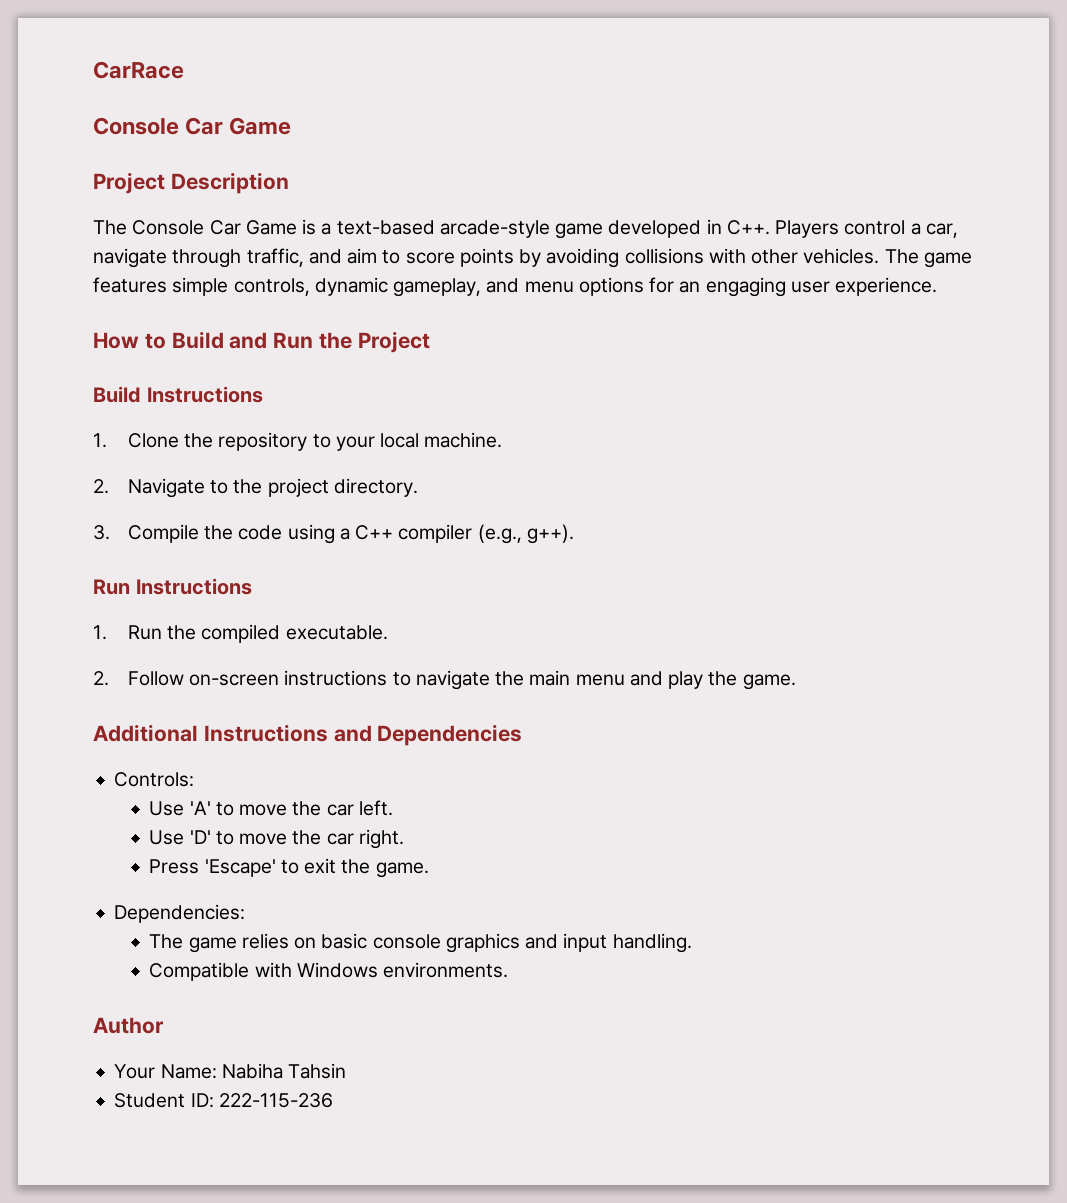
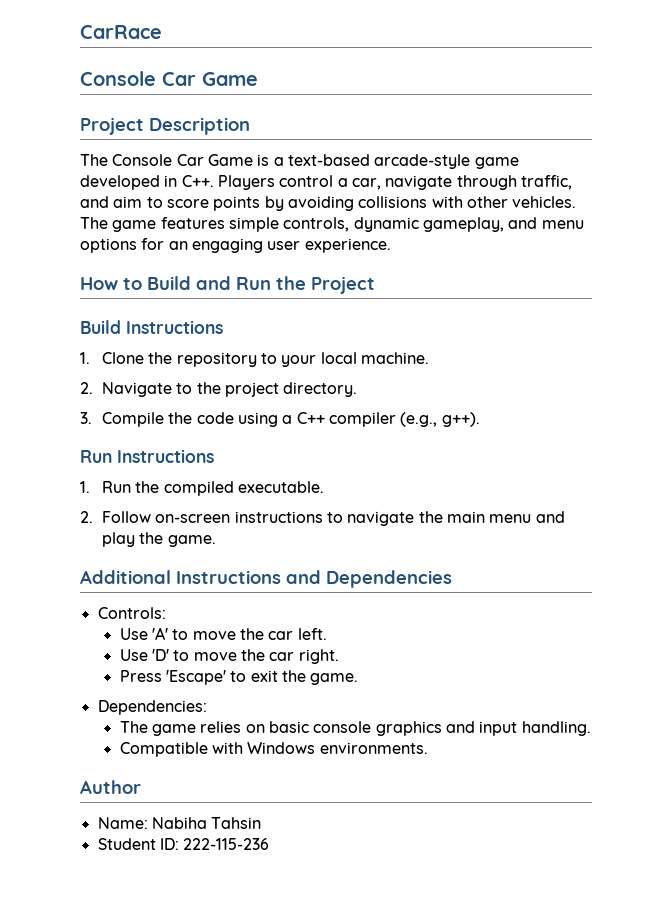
[114,1064,156,1079] Your -> (141, 787) none

